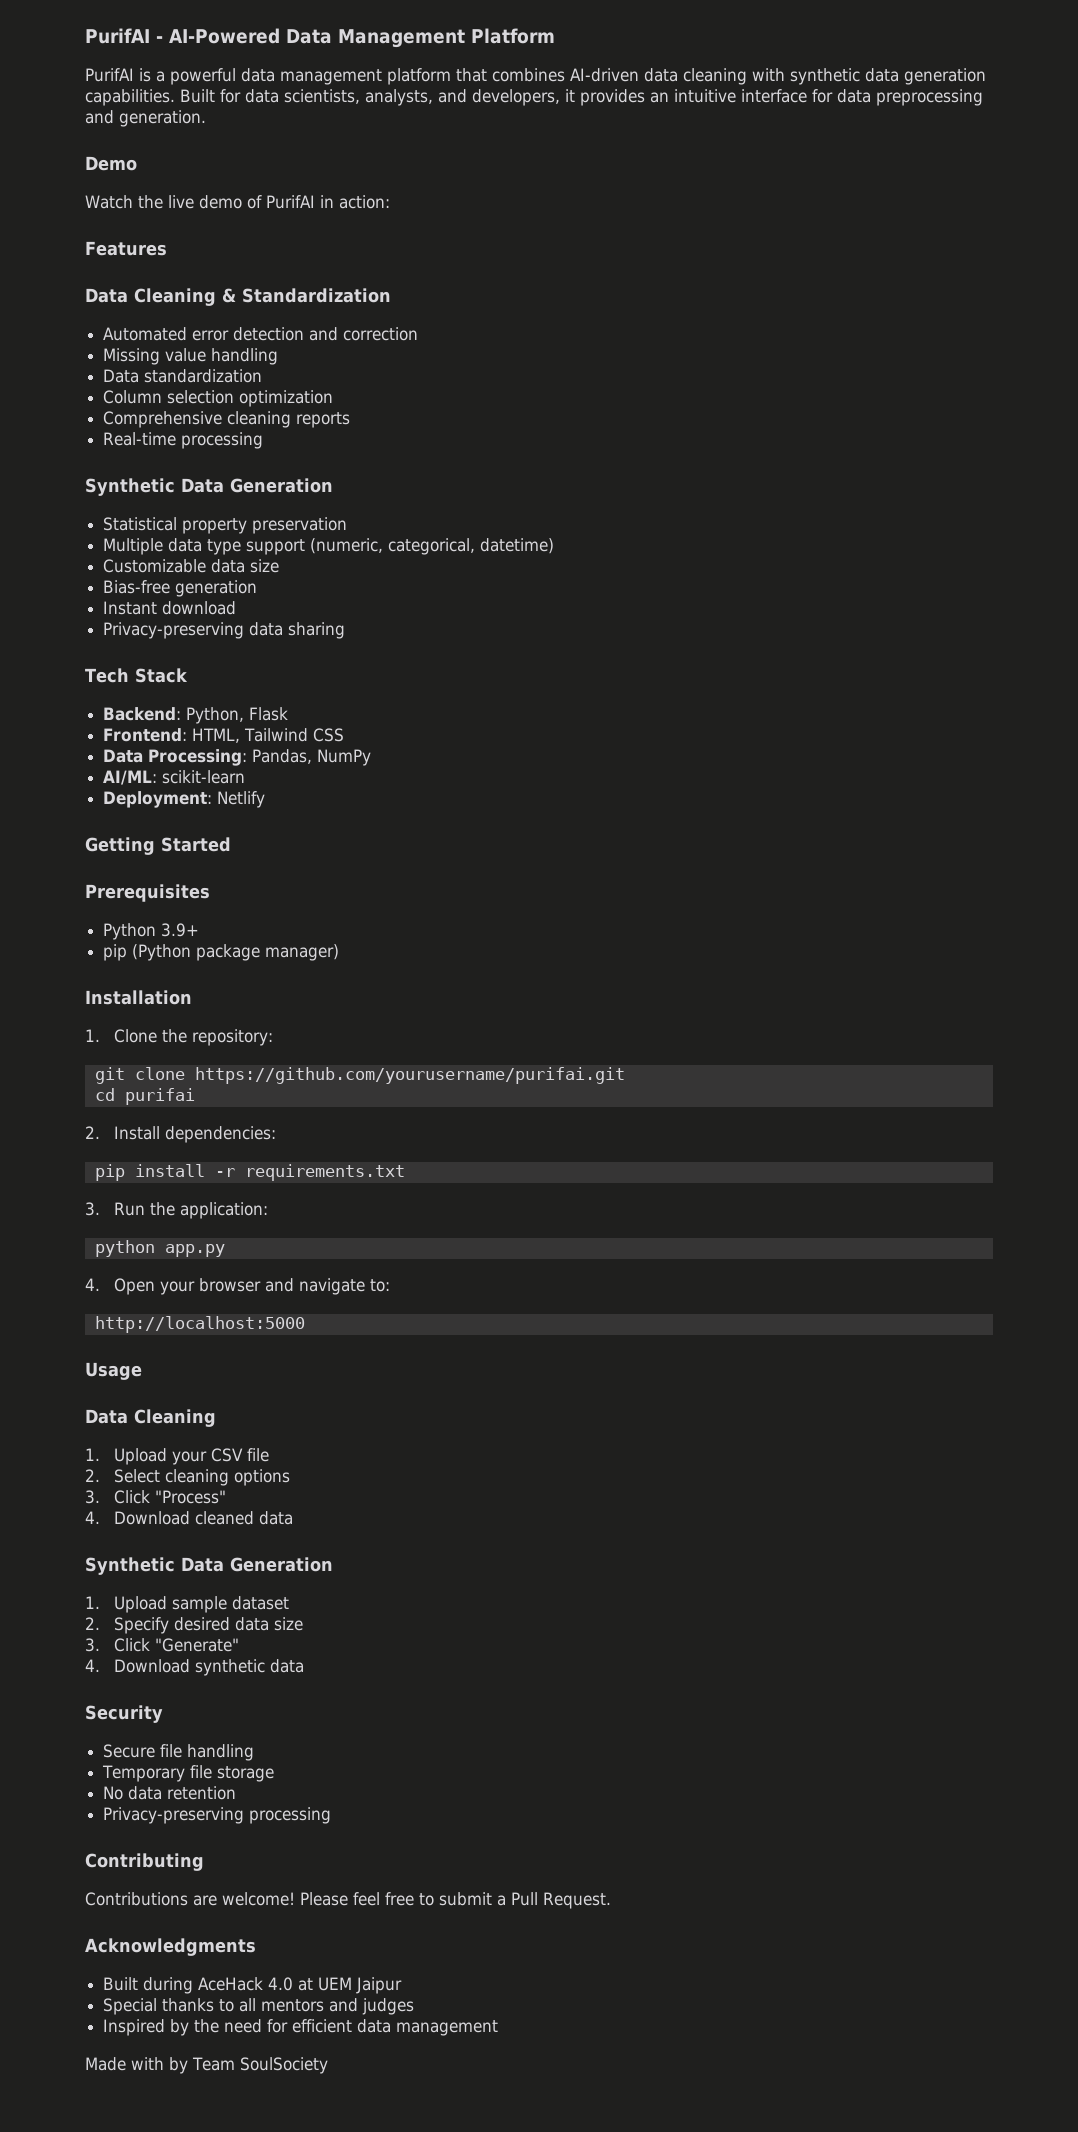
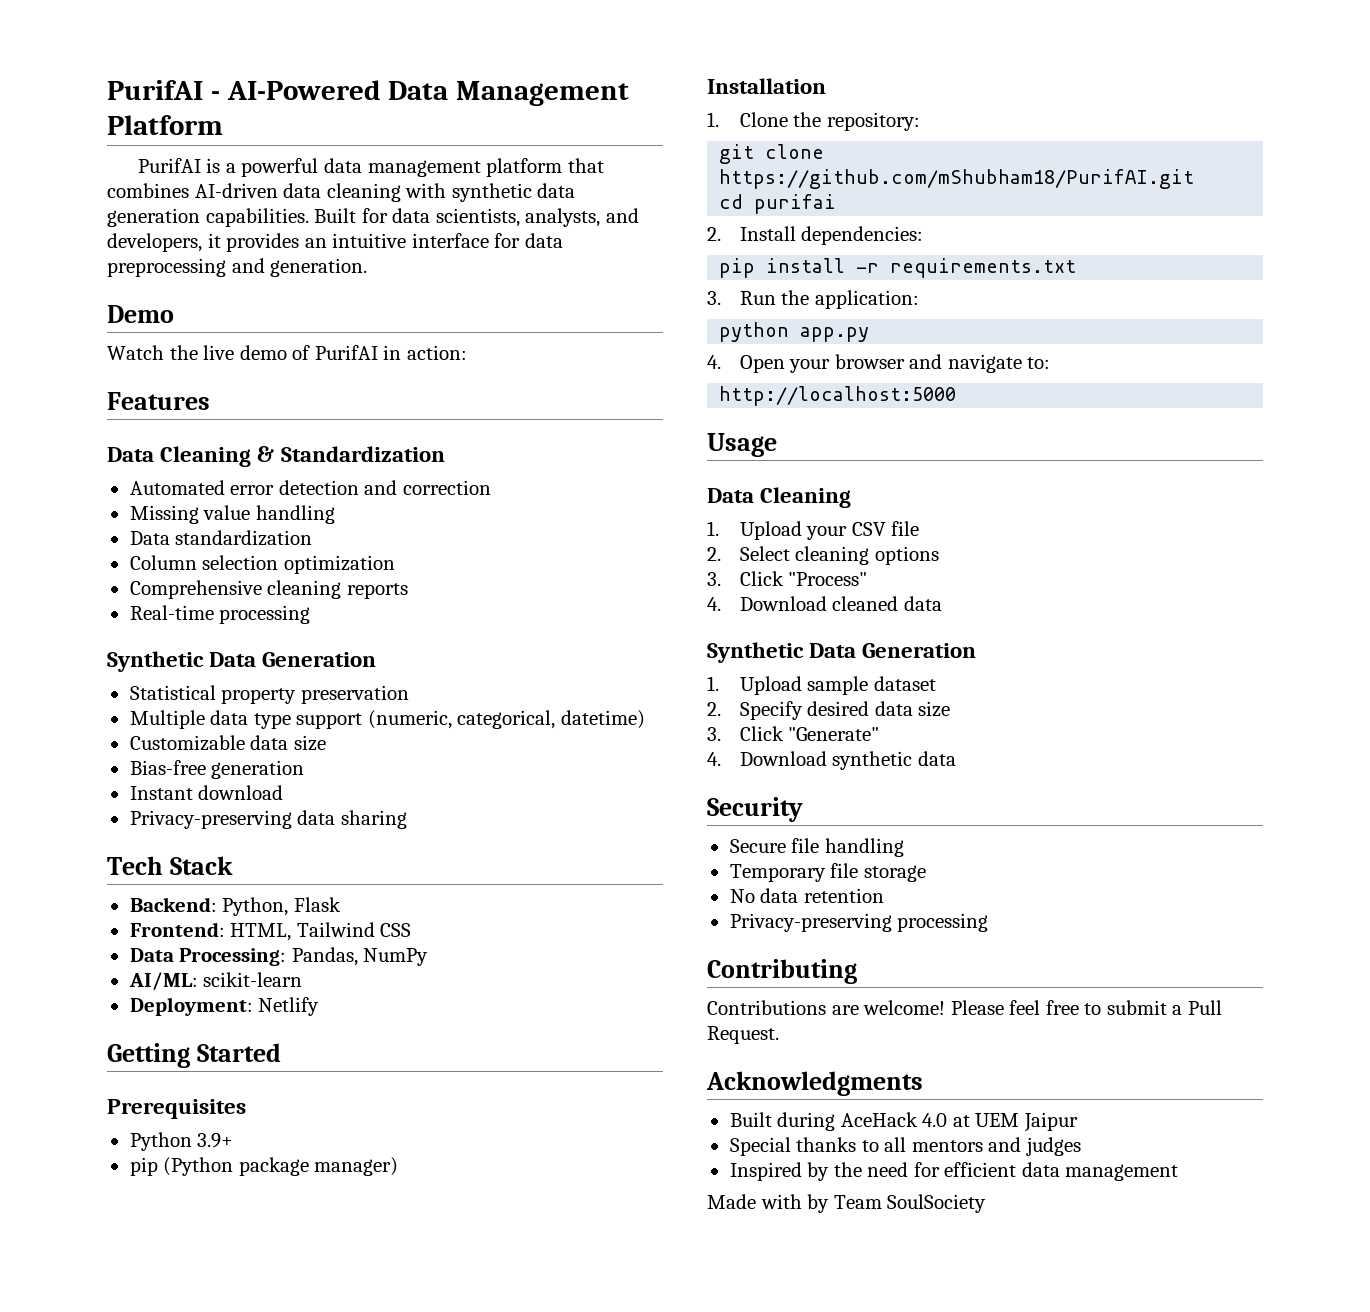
[194,1067,625,1084] https://github.com/yourusername/purifai.git -> [719,169,1195,189] https://github.com/mShubham18/PurifAI.git

